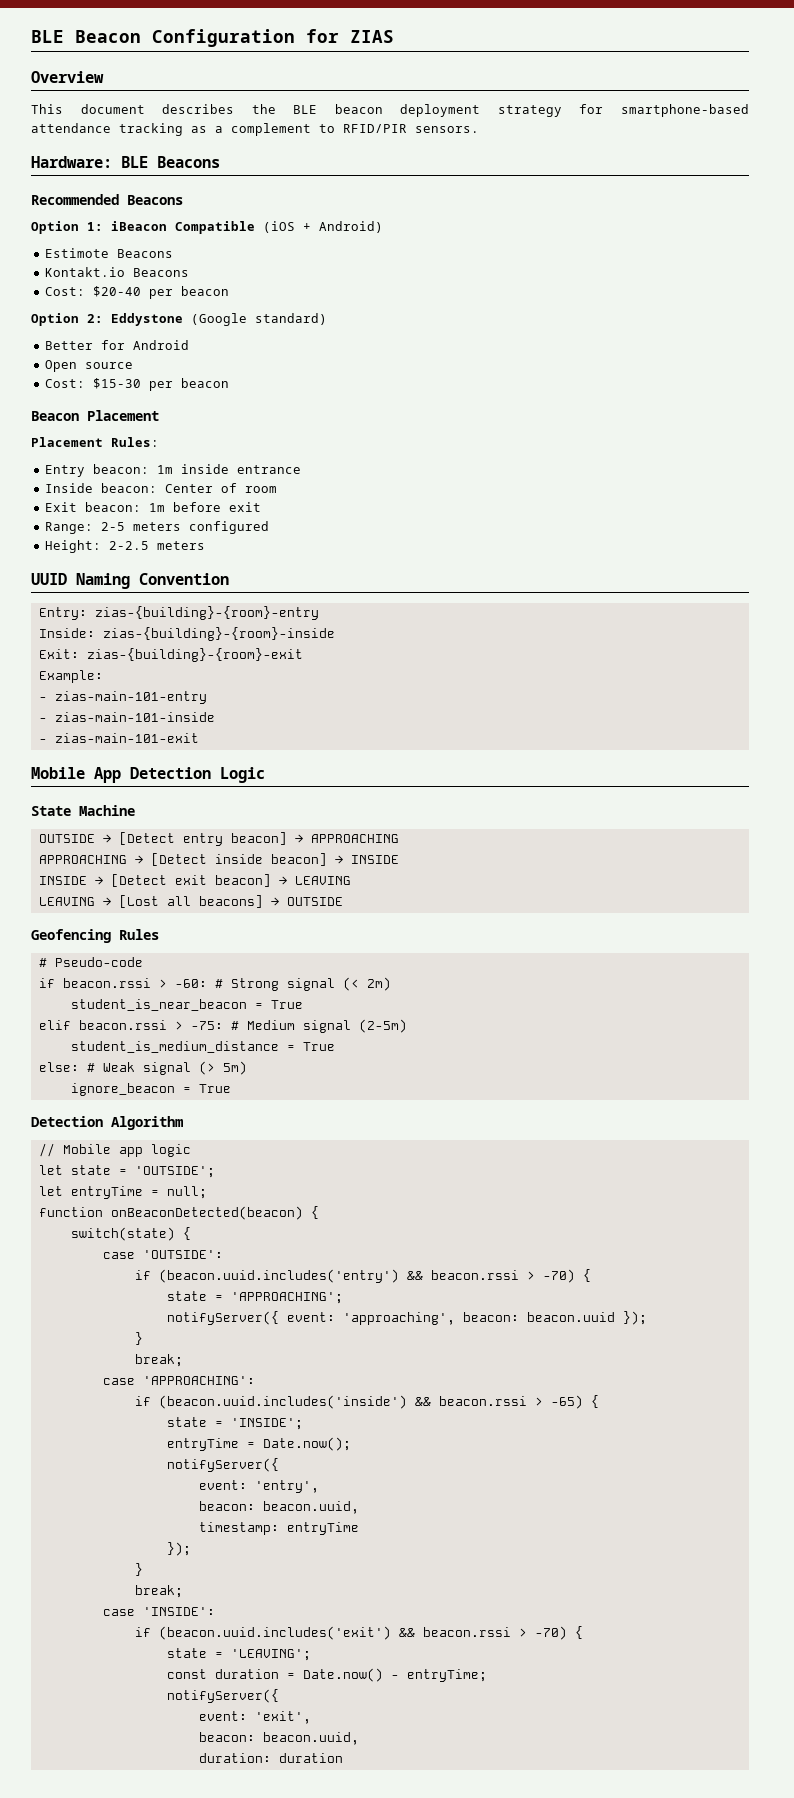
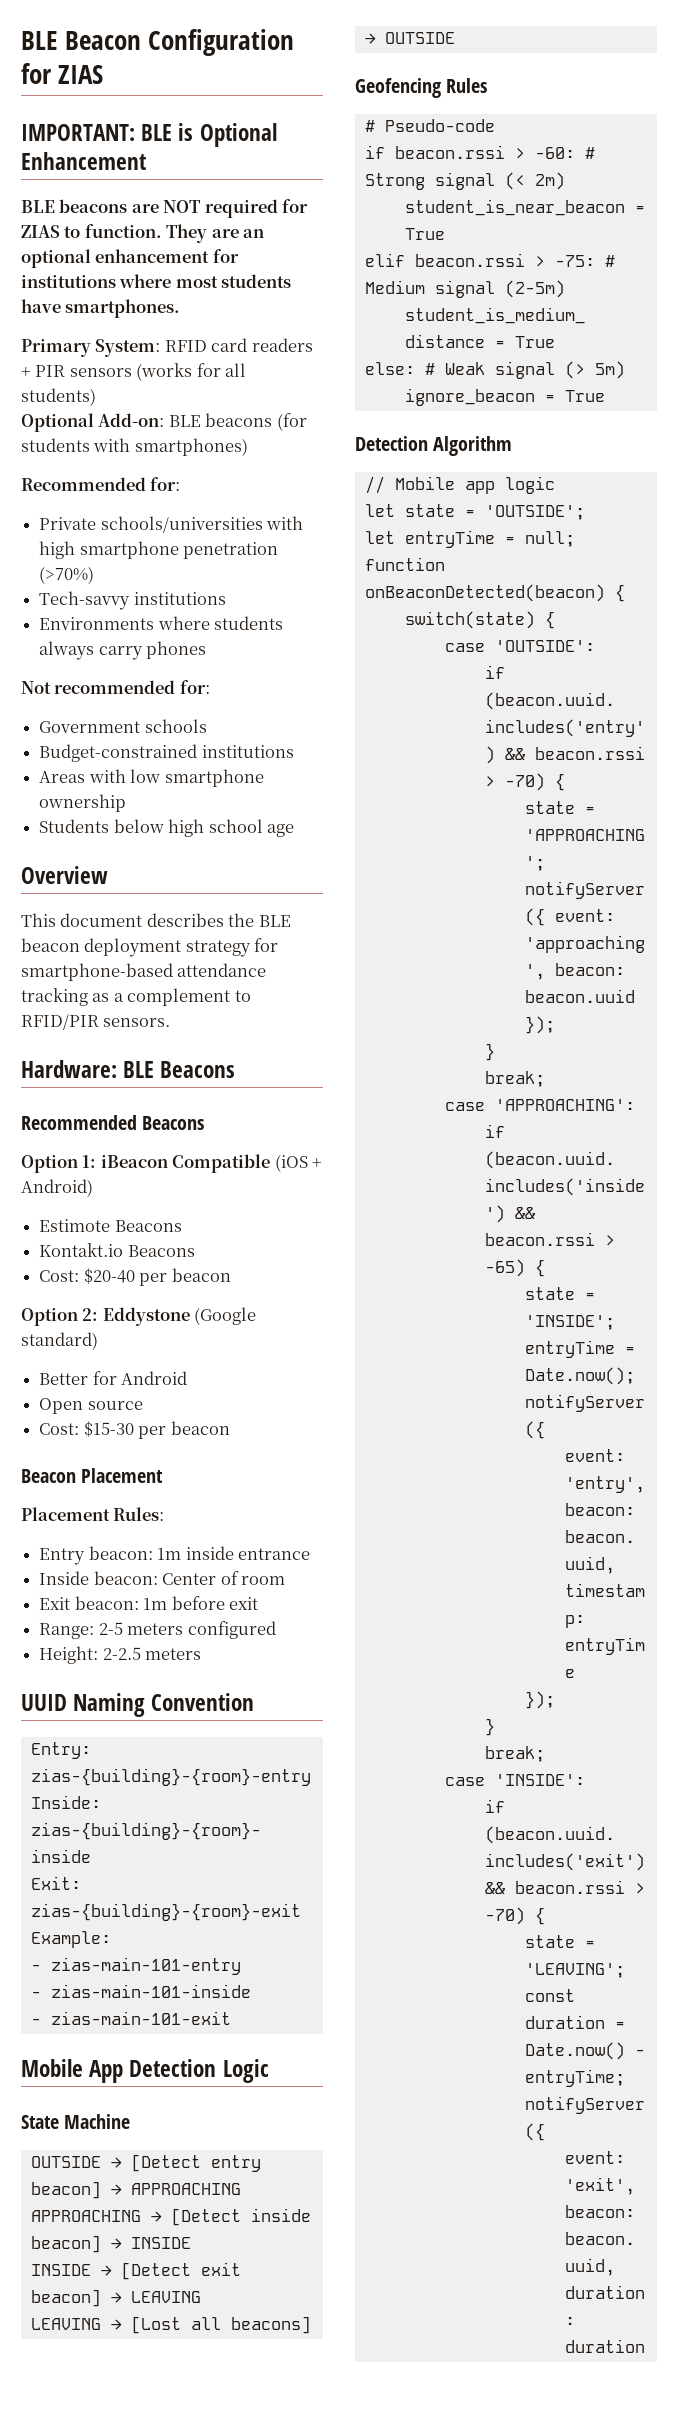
(394, 36) none -> [21,123,277,147] [21,152,146,170] [21,199,309,218] [21,224,265,243] [21,249,239,268] [21,274,292,288] [21,299,181,318] [21,338,313,357] [21,363,247,381] [21,388,96,406] [21,413,307,432] [21,438,248,456] [21,477,181,491] [39,516,304,533] [39,541,279,559] [39,566,95,584] [39,591,226,610] [39,616,284,630] [39,641,207,660] [21,680,210,694] [39,719,207,733] [39,744,294,762] [39,769,264,787] [39,794,127,812] [39,819,294,837] // IMPORTANT: BLE is Optional Enhancement // BLE beacons are NOT required for ZIAS to function. They are an optional enhancement for institutions where most students have smartphones. // Primary System: RFID card readers + PIR sensors (works for all students) // Optional Add-on: BLE beacons (for students with smartphones) // Recommended for: // Private schools/universities with high smartphone penetration (>70%) // Tech-savvy institutions // Environments where students always carry phones // Not recommended for: // Government schools // Budget-constrained institutions // Areas with low smartphone ownership // Students below high school age

